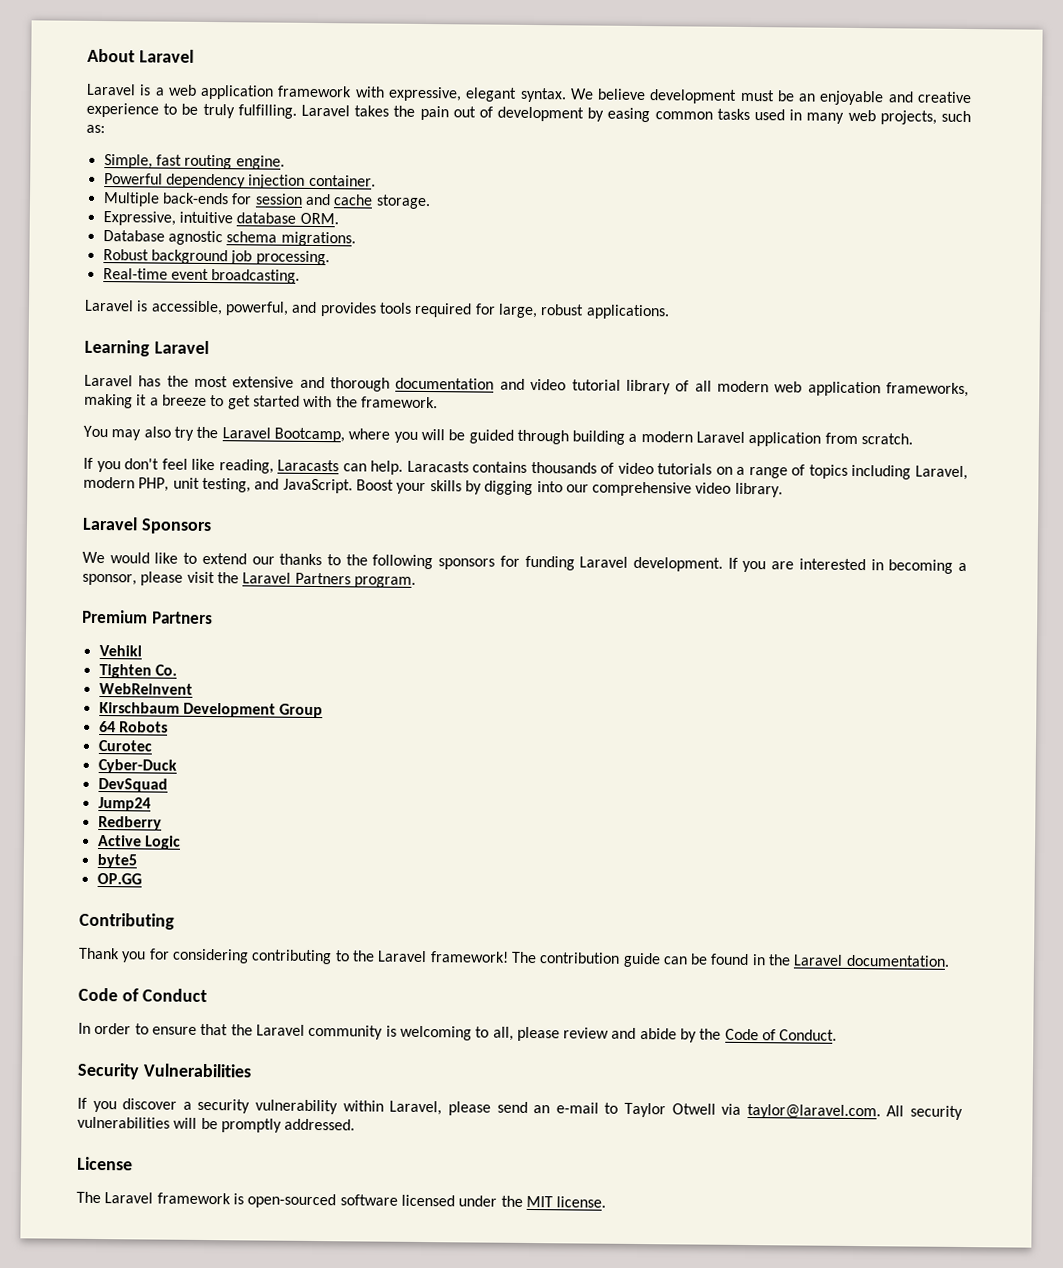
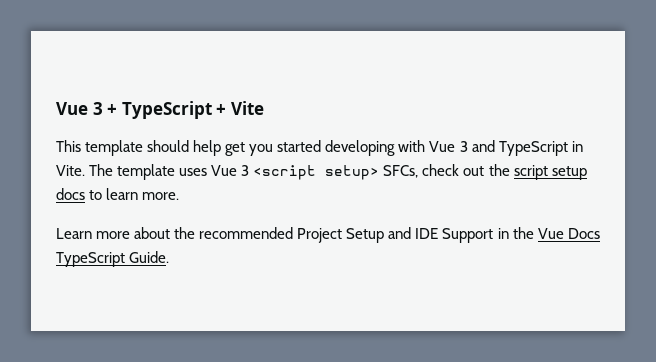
[87,48,194,63] [86,83,973,106] [86,102,971,125] [86,124,105,134] [103,154,285,170] [103,173,376,189] [102,192,431,210] [102,211,339,226] [102,230,356,247] [102,249,330,266] [102,268,301,284] [84,299,670,320] [84,339,209,357] [84,374,970,398] [84,393,438,410] [83,425,914,447] [83,457,968,481] [83,476,783,498] [82,516,212,535] [82,551,967,574] [82,571,416,588] [82,609,213,625] [98,644,142,657] [98,663,177,679] [98,682,193,695] [98,701,324,719] [98,720,168,733] [97,739,152,752] [97,758,177,774] [97,777,168,793] [97,796,151,812] [97,815,162,831] [97,834,181,850] [96,853,137,869] [96,872,142,885] [79,912,175,930] [78,947,950,968] [78,987,208,1003] [78,1022,838,1043] [77,1062,252,1080] [77,1097,963,1121] [77,1116,356,1133] [77,1156,133,1171] [76,1191,607,1209] About Laravel // Laravel is a web application framework with expressive, elegant syntax. We believe development must be an enjoyable and creative experience to be truly fulfilling. Laravel takes the pain out of development by easing common tasks used in many web projects, such as: // Simple, fast routing engine. // Powerful dependency injection container. // Multiple back-ends for session and cache storage. // Expressive, intuitive database ORM. // Database agnostic schema migrations. // Robust background job processing. // Real-time event broadcasting. // Laravel is accessible, powerful, and provides tools required for large, robust applications. // Learning Laravel // Laravel has the most extensive and thorough documentation and video tutorial library of all modern web application frameworks, making it a breeze to get started with the framework. // You may also try the Laravel Bootcamp, where you will be guided through building a modern Laravel application from scratch. // If you don't feel like reading, Laracasts can help. Laracasts contains thousands of video tutorials on a range of topics including Laravel, modern PHP, unit testing, and JavaScript. Boost your skills by digging into our comprehensive video library. // Laravel Sponsors // We would like to extend our thanks to the following sponsors for funding Laravel development. If you are interested in becoming a sponsor, please visit the Laravel Partners program. // Premium Partners // Vehikl // Tighten Co. // WebReinvent // Kirschbaum Development Group // 64 Robots // Curotec // Cyber-Duck // DevSquad // Jump24 // Redberry // Active Logic // byte5 // OP.GG // Contributing // Thank you for considering contributing to the Laravel framework! The contribution guide can be found in the Laravel documentation. // Code of Conduct // In order to ensure that the Laravel community is welcoming to all, please review and abide by the Code of Conduct. // Security Vulnerabilities // If you discover a security vulnerability within Laravel, please send an e-mail to Taylor Otwell via taylor@laravel.com. All security vulnerabilities will be promptly addressed. // License // The Laravel framework is open-sourced software licensed under the MIT license. -> [56,101,264,119] [56,140,583,156] [56,164,587,180] [56,188,180,200] [56,227,600,243] [56,251,170,267] Vue 3 + TypeScript + Vite // This template should help get you started developing with Vue 3 and TypeScript in Vite. The template uses Vue 3 <script setup> SFCs, check out the script setup docs to learn more. // Learn more about the recommended Project Setup and IDE Support in the Vue Docs TypeScript Guide.

